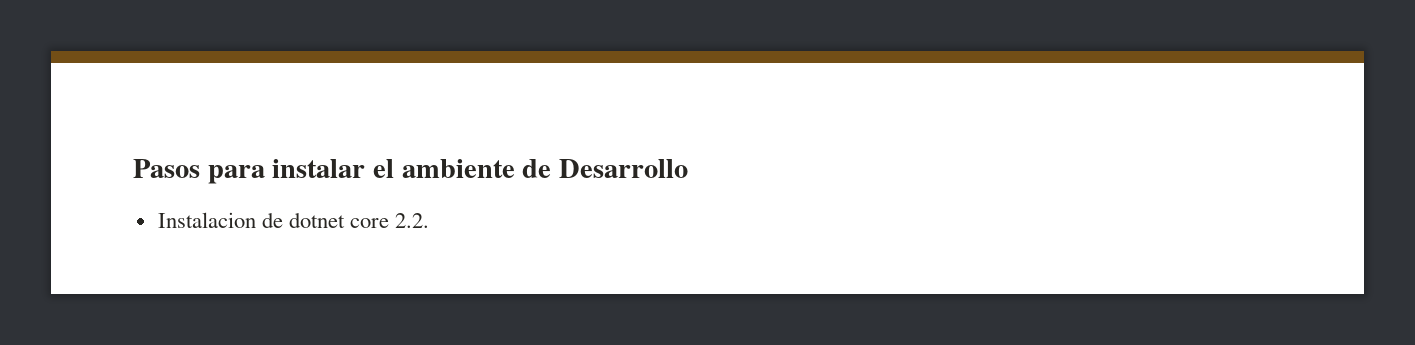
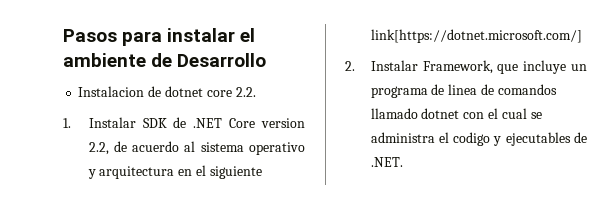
(430, 220) none -> [63,117,305,128] [88,141,305,155] [87,165,262,179] [370,29,582,43] [345,60,587,74] [370,84,557,98] [370,108,542,119] [370,132,587,146] [370,157,403,167] // 1. Instalar SDK de .NET Core version 2.2, de acuerdo al sistema operativo y arquitectura en el siguiente link[https://dotnet.microsoft.com/] // 2. Instalar Framework, que incluye un programa de linea de comandos llamado dotnet con el cual se administra el codigo y ejecutables de .NET.

